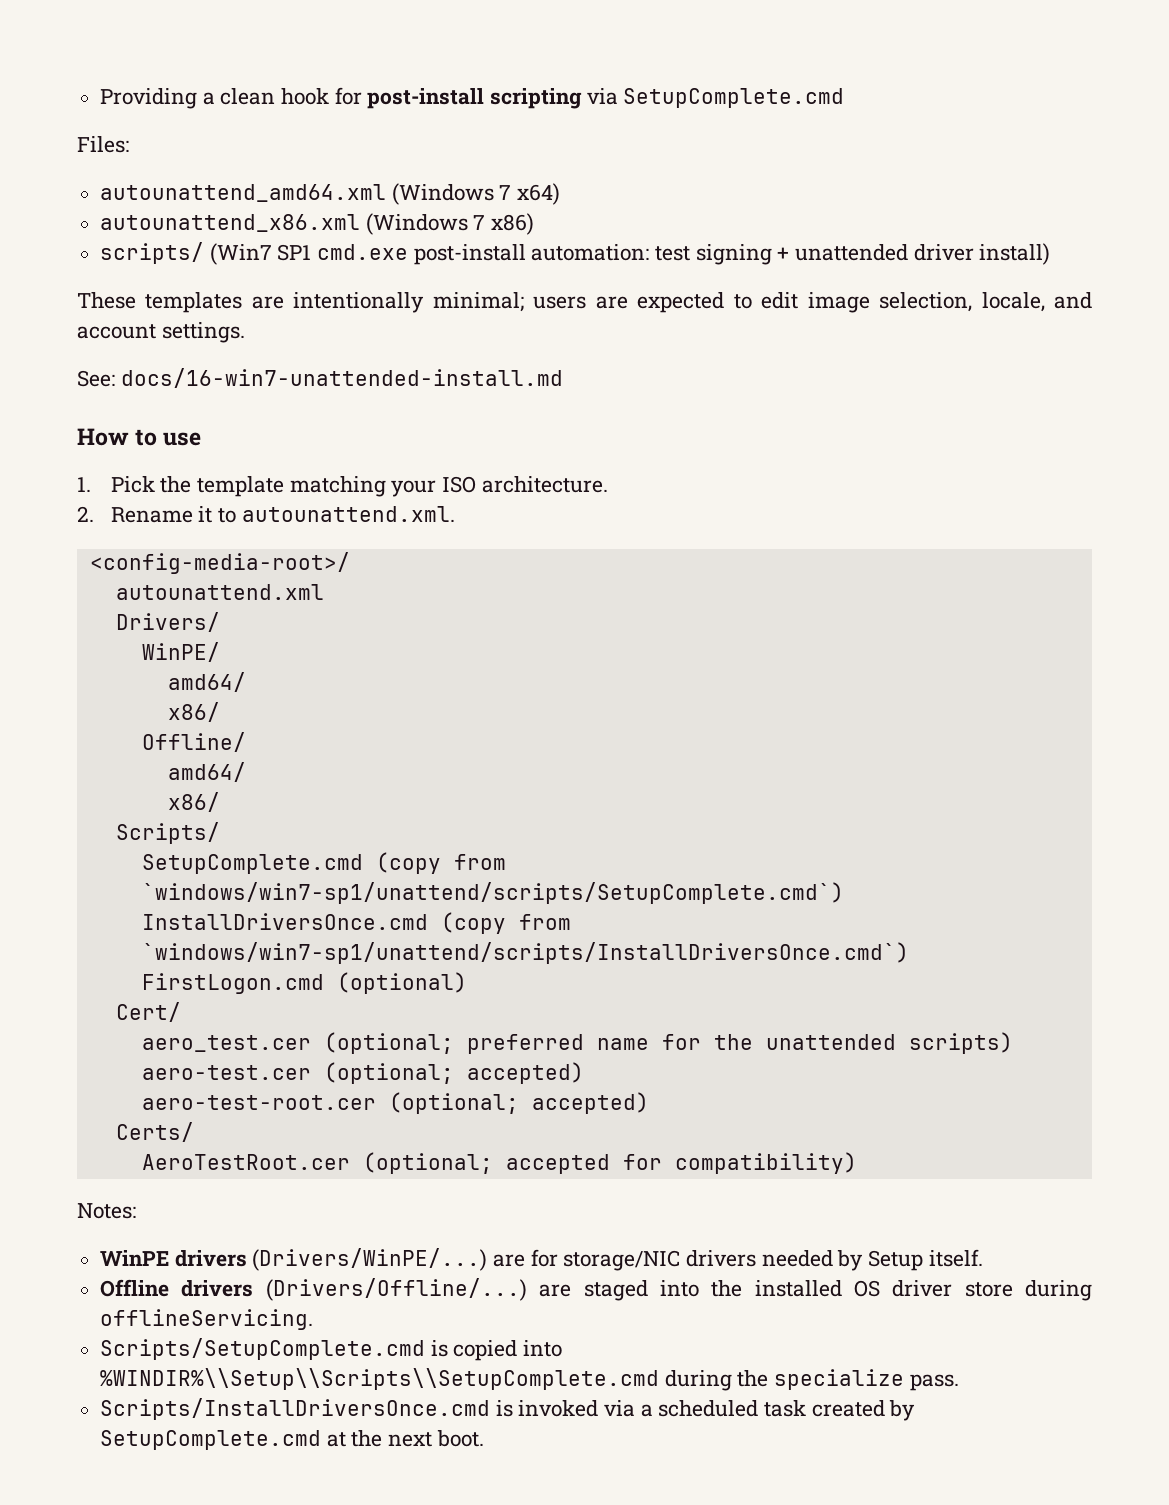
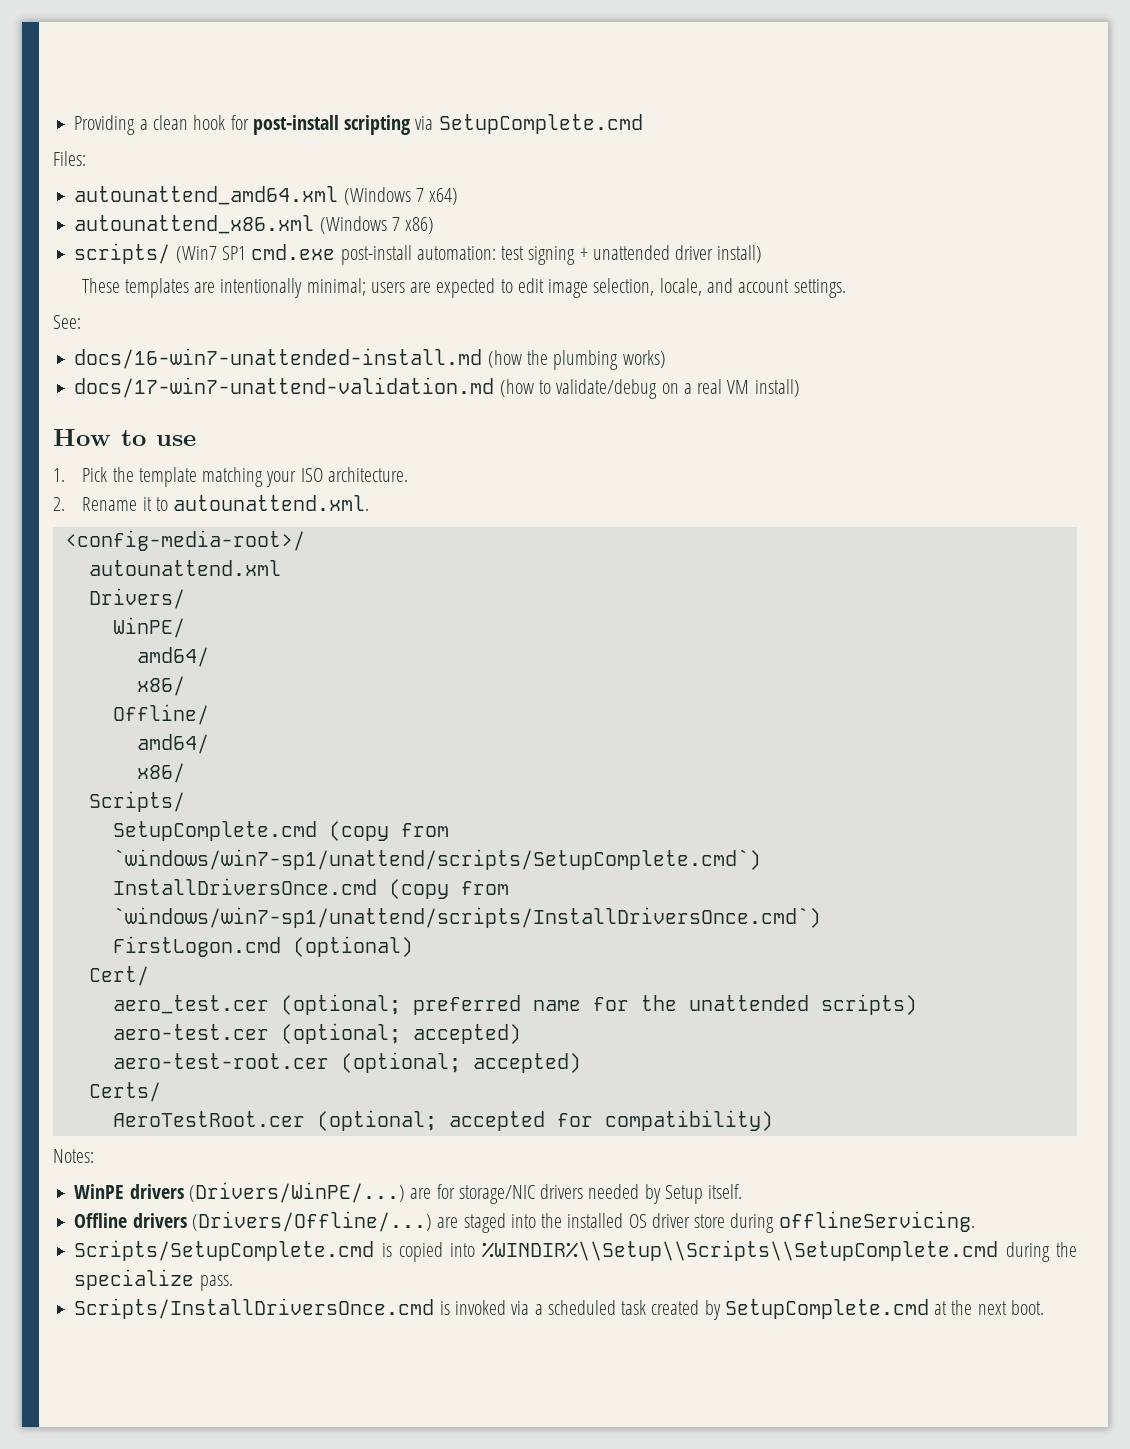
(115, 378) none -> (81, 322) //
(563, 378) none -> [487,350,666,370] [74,377,800,399] (how the plumbing works) // docs/17-win7-unattend-validation.md (how to validate/debug on a real VM install)

